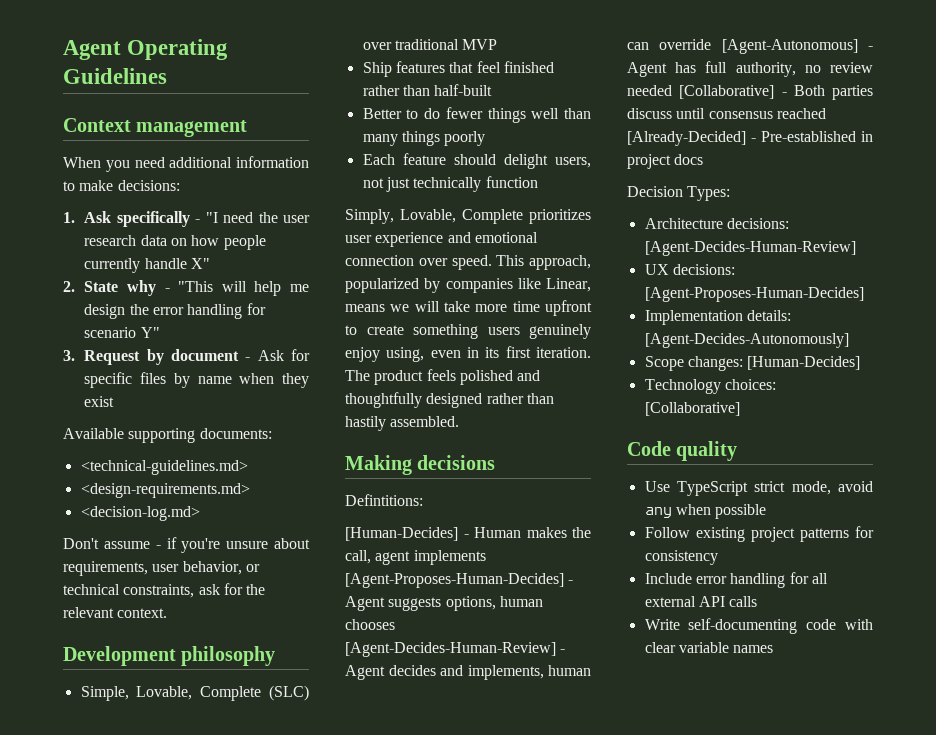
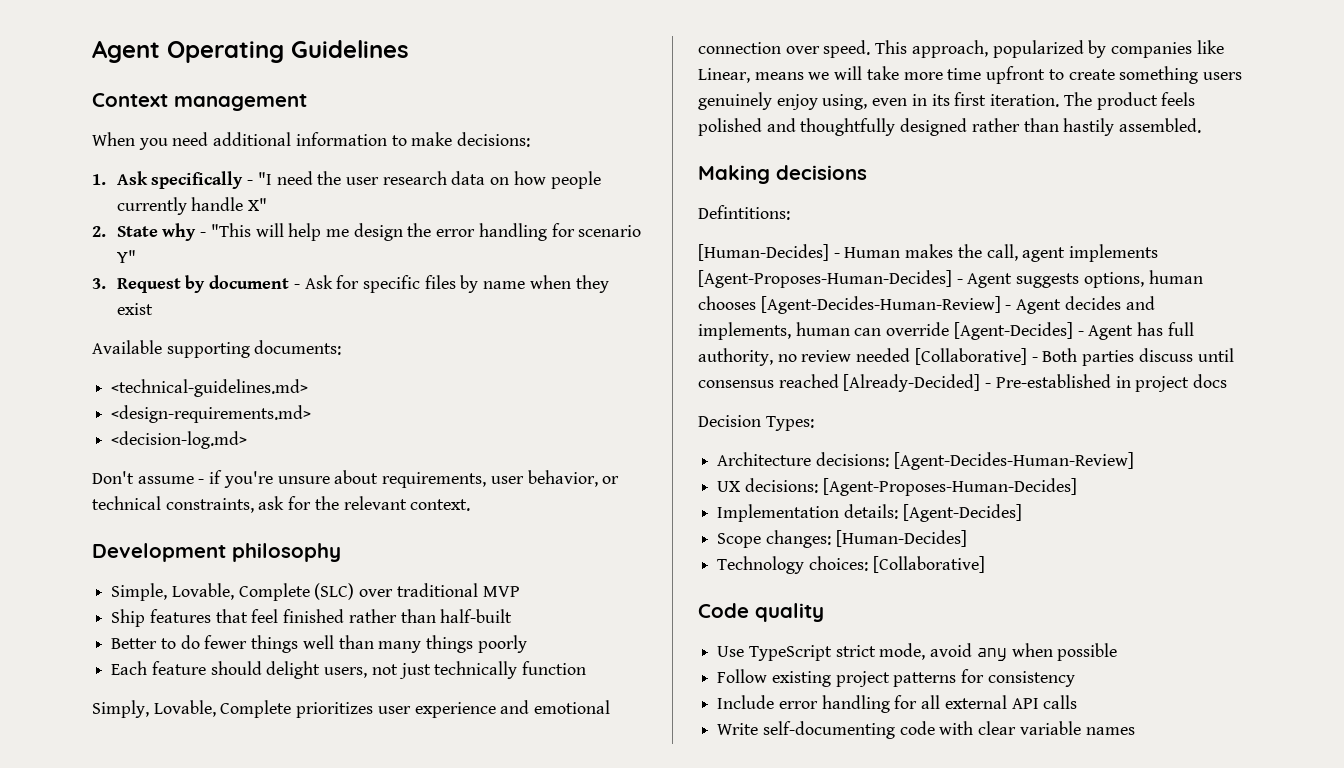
[721,39,858,54] [Agent-Autonomous] -> [953,322,1073,340] [Agent-Decides]
[644,333,849,348] [Agent-Decides-Autonomously] -> [902,504,1022,522] [Agent-Decides]

